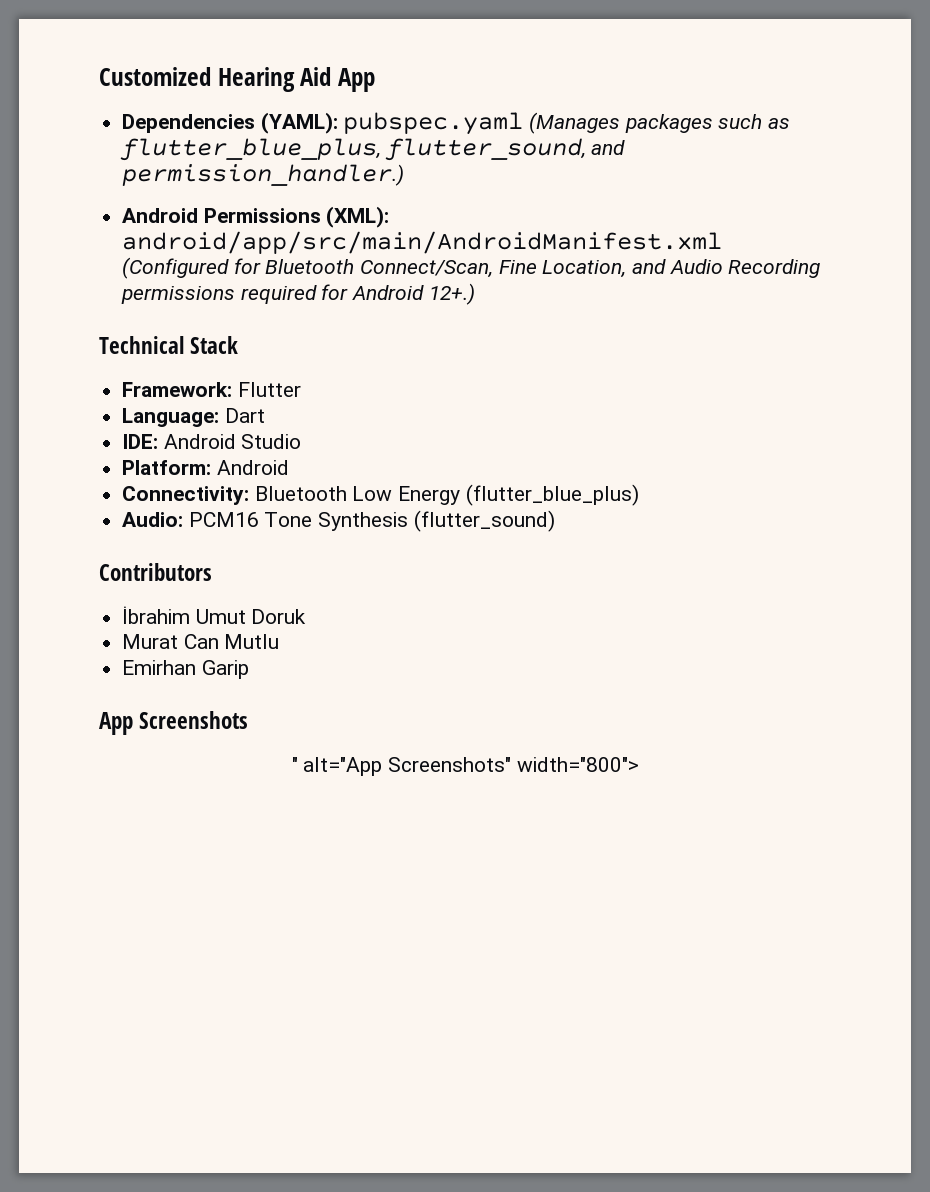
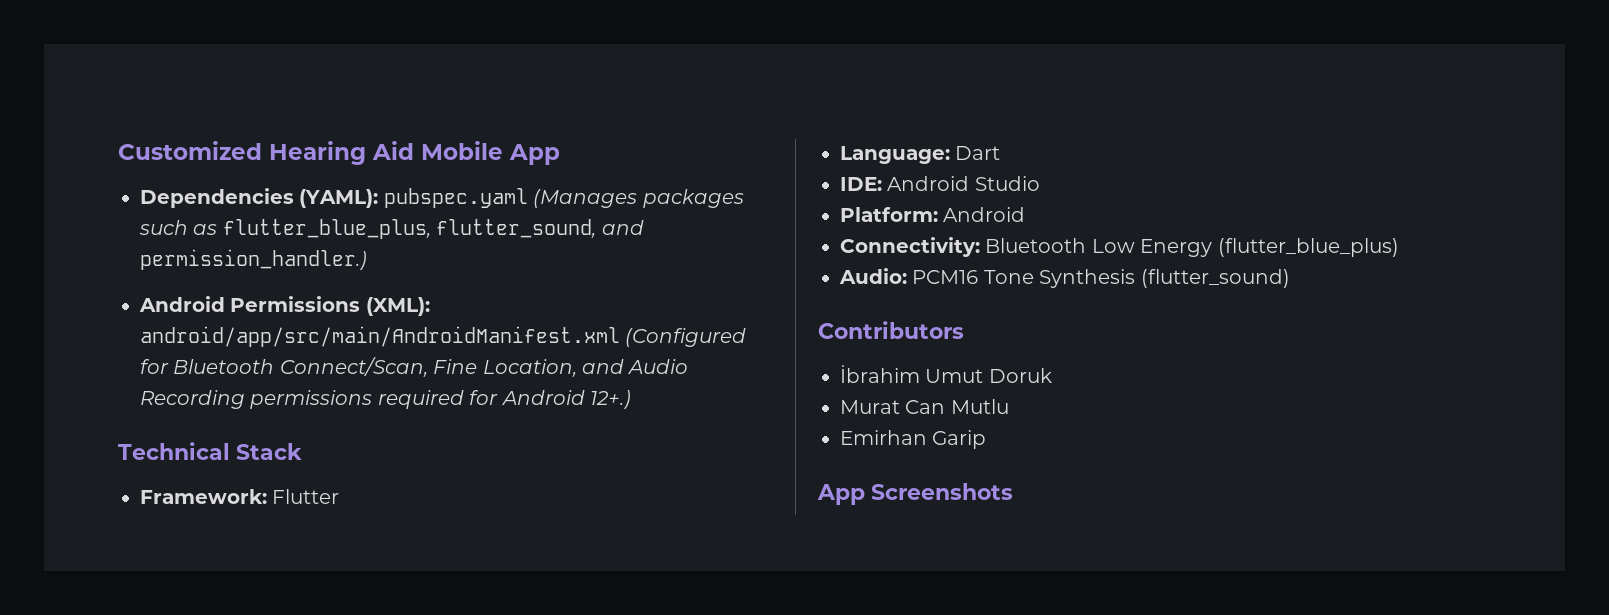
(332, 76) none -> [421,141,503,160] Mobile
[291,757,639,776] // " alt="App Screenshots" width="800"> -> (1013, 491) none

